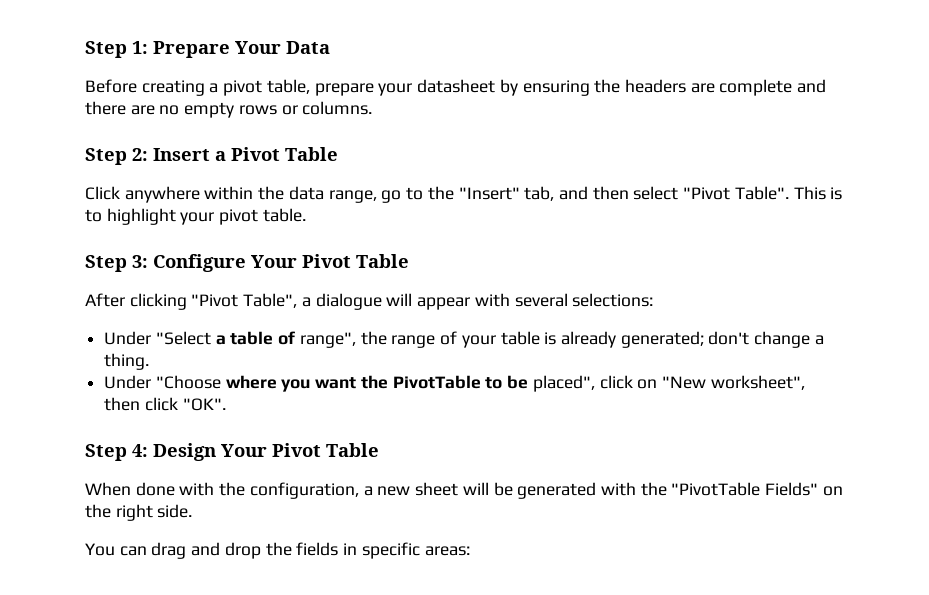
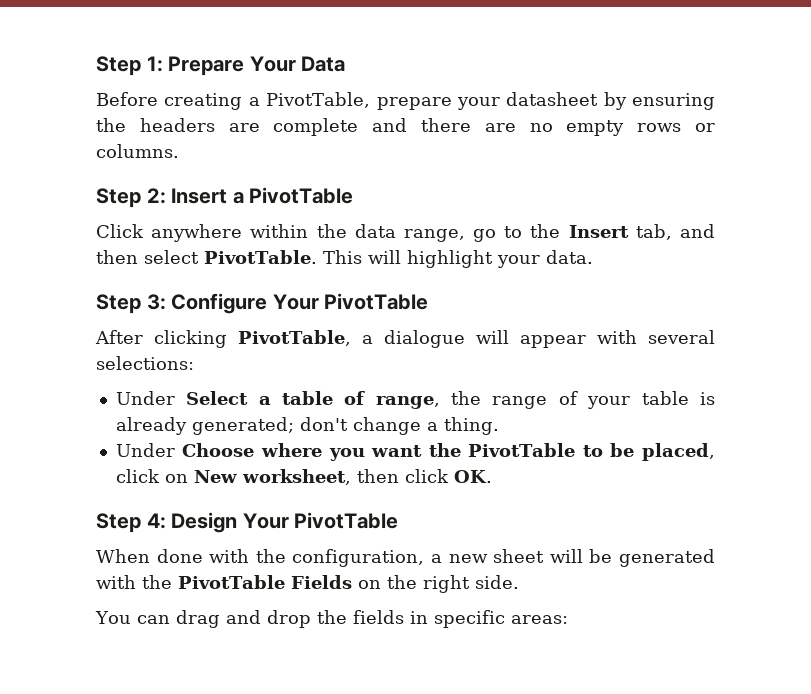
[223,79,310,96] pivot table, -> [266,92,371,108] PivotTable,
[231,147,338,161] Pivot Table -> [249,187,354,204] PivotTable
[458,187,520,200] "Insert" -> [568,225,629,238] Insert
[683,186,843,200] [85,208,306,225] "Pivot Table". This is to highlight your pivot table. -> [204,250,593,268] PivotTable. This will highlight your data.
[302,254,409,268] Pivot Table -> [324,293,429,310] PivotTable
[191,293,298,308] "Pivot Table", -> [238,330,351,346] PivotTable,
[155,331,211,345] "Select -> [186,391,249,405] Select
[299,332,356,348] range", -> [375,396,440,409] range,
[155,375,221,389] "Choose -> [182,443,255,457] Choose
[532,375,595,392] placed", -> [641,443,715,461] placed,
[661,375,805,390] "New worksheet", -> [193,469,351,485] New worksheet,
[182,398,226,411] "OK". -> [453,470,492,483] OK.
[272,443,379,457] Pivot Table -> [294,512,399,529] PivotTable
[671,482,819,496] "PivotTable Fields" -> [178,575,352,589] PivotTable Fields

